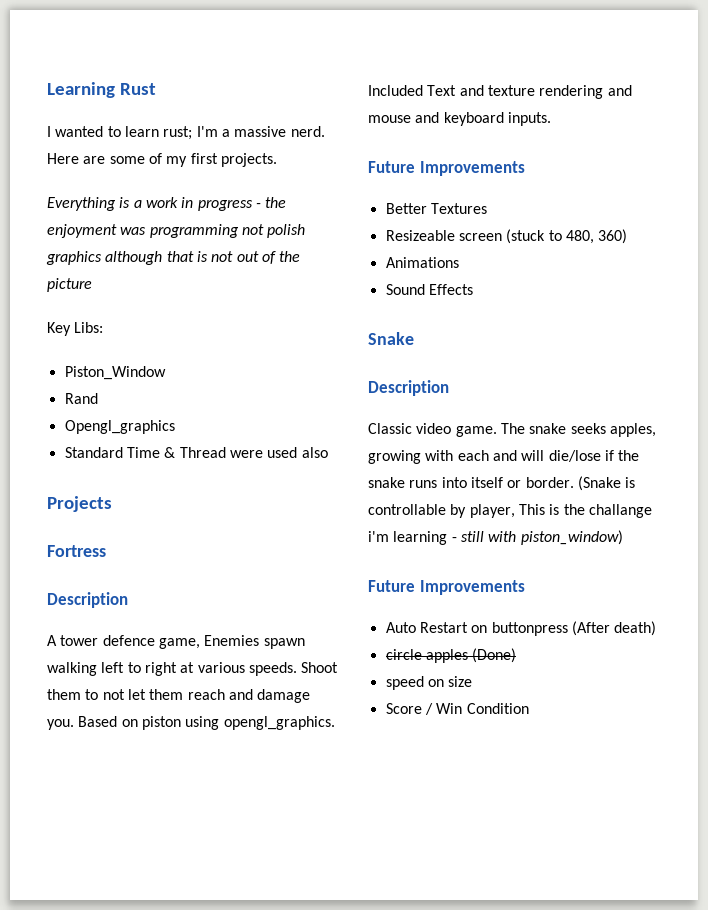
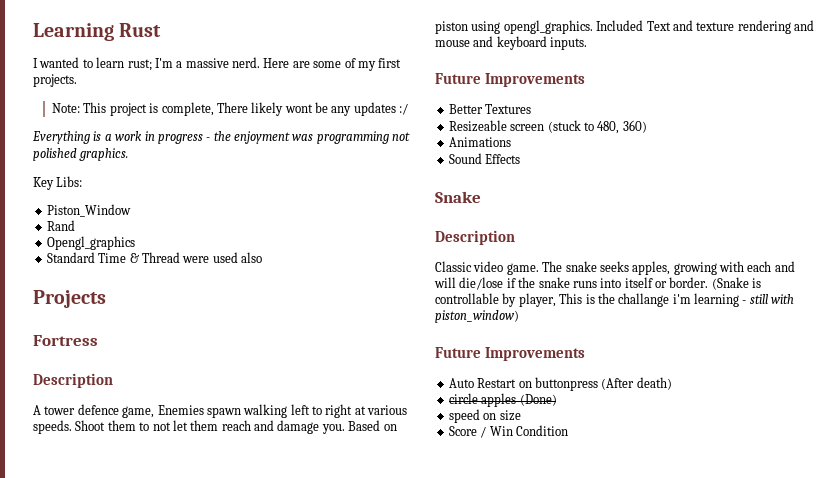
(277, 160) none -> [51,102,409,116] // Note: This project is complete, There likely wont be any updates :/
[267,224,306,238] [46,251,301,265] [47,278,92,292] polish graphics although that is not out of the picture -> [33,148,129,161] polished graphics.

